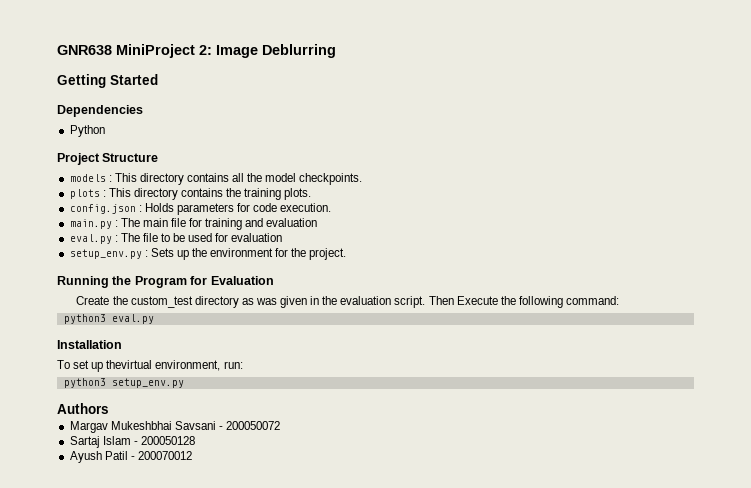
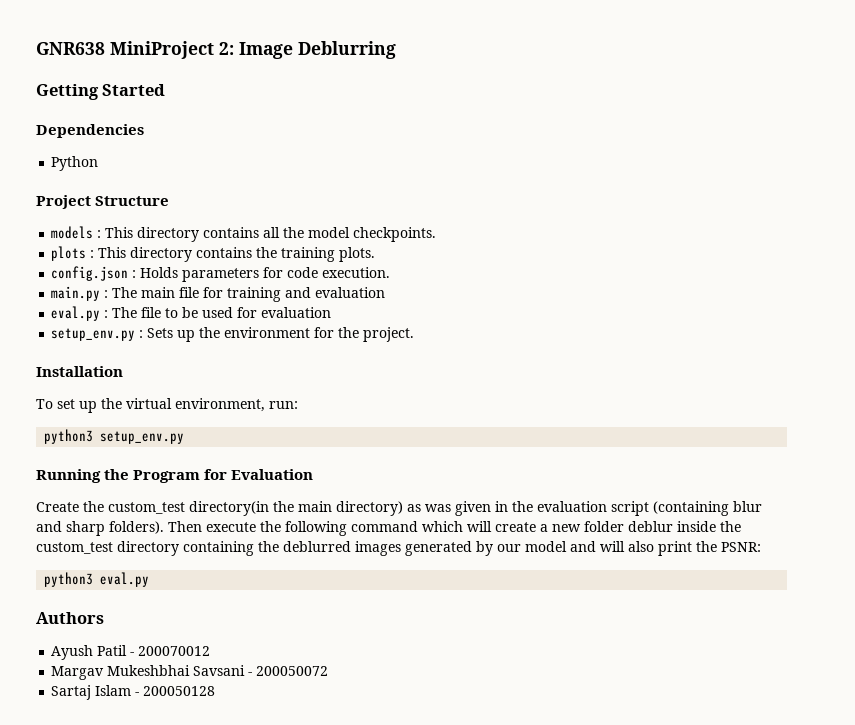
(347, 254) none -> [36,366,123,377] [36,398,298,413] [44,429,185,444] // Installation // To set up the virtual environment, run: // python3 setup_env.py
[194,296,239,308] directory -> [189,501,403,516] directory(in the main directory)
[394,296,620,308] [63,314,154,324] [57,340,122,349] [57,360,243,372] [63,378,184,388] [57,403,109,414] script. Then Execute the following command: // python3 eval.py // Installation // To set up thevirtual environment, run: // python3 setup_env.py // Authors -> [611,501,762,516] [36,521,741,536] [36,541,761,556] [44,572,150,587] [36,612,104,624] [51,645,211,660] script (containing blur and sharp folders). Then execute the following command which will create a new folder deblur inside the custom_test directory containing the deblurred images generated by our model and will also print the PSNR: // python3 eval.py // Authors // Ayush Patil - 200070012
[69,451,192,463] // Ayush Patil - 200070012 -> (216, 691) none

